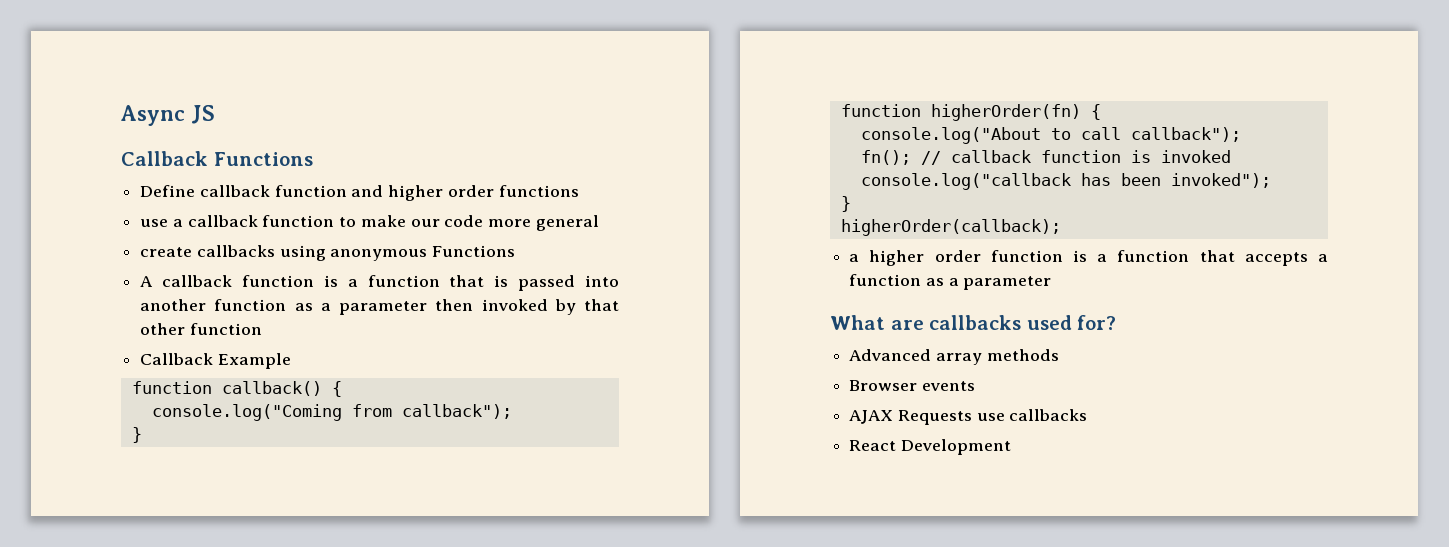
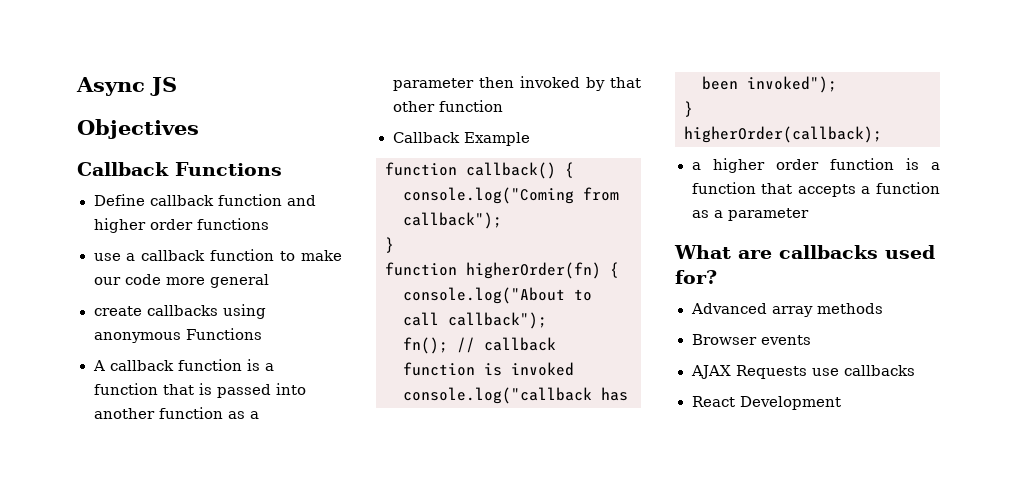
(215, 114) none -> [77,119,199,139] // Objectives

